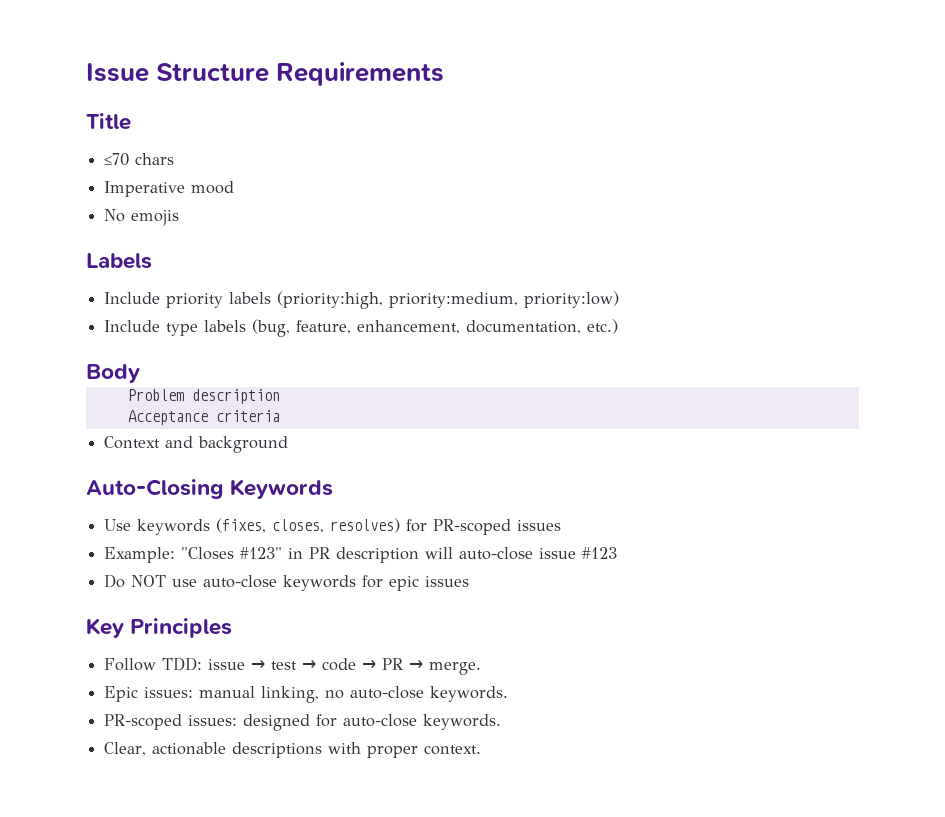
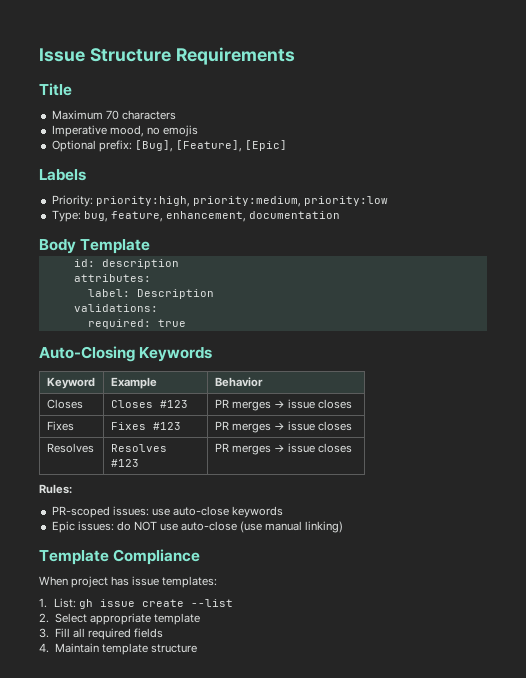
[104,153,175,166] [104,181,235,197] [104,209,180,226] [86,253,152,269] [104,291,620,309] [104,319,619,337] ≤70 chars // Imperative mood // No emojis // Labels // Include priority labels (priority:high, priority:medium, priority:low) // Include type labels (bug, feature, enhancement, documentation, etc.) -> [51,110,176,120] [51,125,198,137] [51,140,288,152] [39,169,86,181] [51,195,388,207] [51,210,341,222] Maximum 70 characters // Imperative mood, no emojis // Optional prefix: [Bug], [Feature], [Epic] // Labels // Priority: priority:high, priority:medium, priority:low // Type: bug, feature, enhancement, documentation
[127,389,184,401] // Problem -> [80,239,151,254] [73,259,95,267] Template // id:
[127,410,280,425] [104,436,289,453] [86,479,334,499] [104,518,562,535] [104,547,618,563] [104,574,470,591] [86,618,233,638] [104,657,482,675] [104,686,509,703] [104,714,502,731] [104,742,482,758] Acceptance criteria // Context and background // Auto-Closing Keywords // Use keywords (fixes, closes, resolves) for PR-scoped issues // Example: "Closes #123" in PR description will auto-close issue #123 // Do NOT use auto-close keywords for epic issues // Key Principles // Follow TDD: issue → test → code → PR → merge. // Epic issues: manual linking, no auto-close keywords. // PR-scoped issues: designed for auto-close keywords. // Clear, actionable descriptions with proper context. -> [73,274,151,282] [87,289,214,299] [73,304,158,312] [87,319,186,329] [39,346,213,362] [46,377,95,389] [110,377,157,389] [214,377,263,387] [46,399,83,409] [110,400,188,408] [214,399,353,411] [46,421,74,431] [110,422,181,430] [214,421,353,433] [46,443,94,453] [110,444,167,452] [110,459,139,467] [214,443,353,455] [39,484,72,494] [51,506,284,518] [51,521,344,533] [39,549,201,565] [39,576,218,588] [39,598,234,609] [39,613,200,625] [39,628,164,640] [39,643,197,655] attributes: // label: Description // validations: // required: true // Auto-Closing Keywords // Keyword | Example | Behavior // Closes | Closes #123 | PR merges → issue closes // Fixes | Fixes #123 | PR merges → issue closes // Resolves | Resolves #123 | PR merges → issue closes // Rules: // PR-scoped issues: use auto-close keywords // Epic issues: do NOT use auto-close (use manual linking) // Template Compliance // When project has issue templates: // 1. List: gh issue create --list // 2. Select appropriate template // 3. Fill all required fields // 4. Maintain template structure

